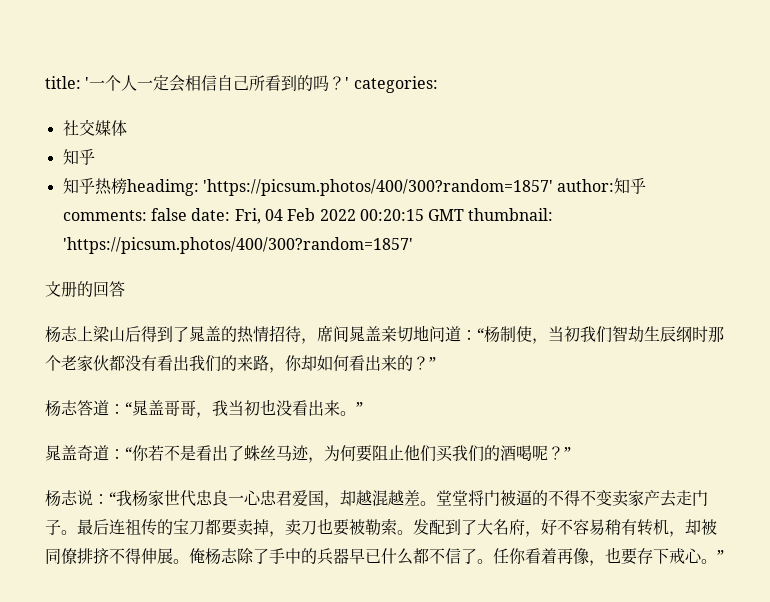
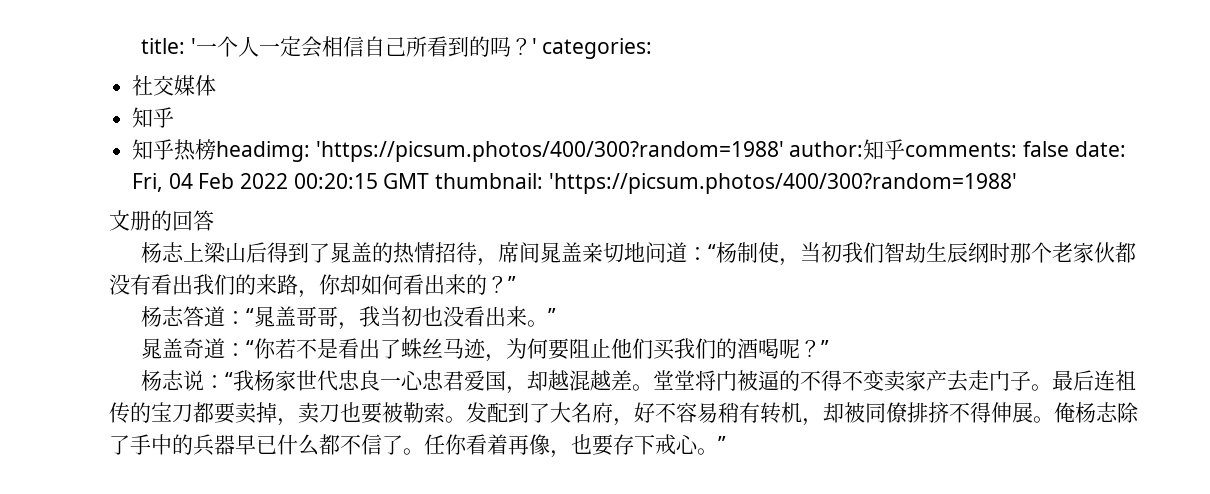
[202,179,553,196] 'https://picsum.photos/400/300?random=1857' -> [315,141,784,162] 'https://picsum.photos/400/300?random=1988'
[62,237,413,254] 'https://picsum.photos/400/300?random=1857' -> [548,173,1017,194] 'https://picsum.photos/400/300?random=1988'

